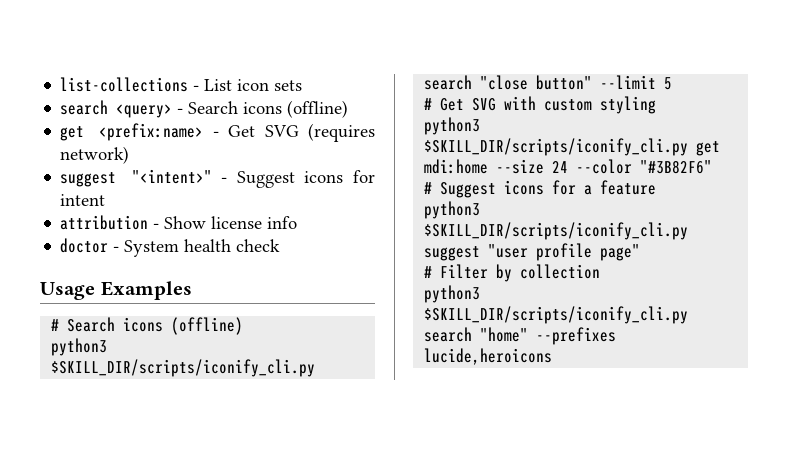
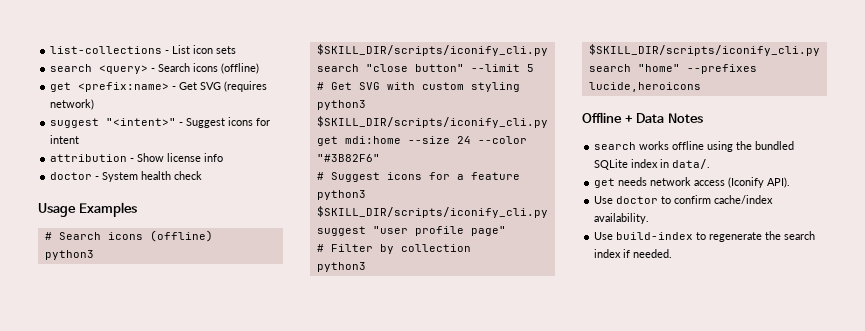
(553, 356) none -> [582,112,703,123] [594,141,795,152] [594,159,711,170] [594,177,791,188] [594,195,774,204] [594,213,650,224] [594,231,816,242] [594,249,673,258] // Offline + Data Notes // search works offline using the bundled SQLite index in data/. // get needs network access (Iconify API). // Use doctor to confirm cache/index availability. // Use build-index to regenerate the search index if needed.

